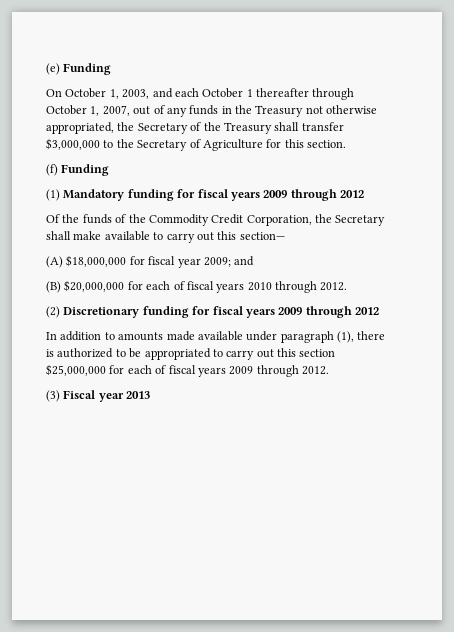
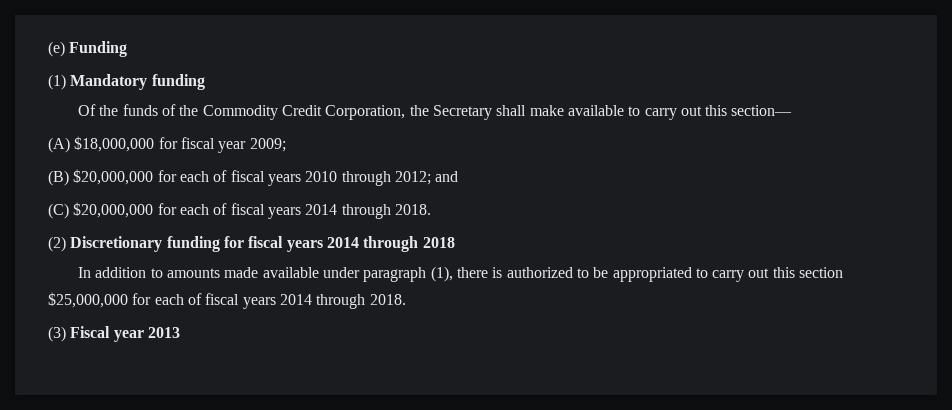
[46,88,355,100] [46,105,378,117] [46,122,344,134] [46,138,346,151] [46,164,110,176] [46,189,364,201] On October 1, 2003, and each October 1 thereafter through October 1, 2007, out of any funds in the Treasury not otherwise appropriated, the Secretary of the Treasury shall transfer $3,000,000 to the Secretary of Agriculture for this section. // (f) Funding // (1) Mandatory funding for fiscal years 2009 through 2012 -> [48,74,205,90] (1) Mandatory funding
[234,256,255,266] and -> (286, 145) none
[320,282,348,291] 2012. -> [394,171,459,185] [48,202,431,219] 2012; and // (C) $20,000,000 for each of fiscal years 2014 through 2018.
[278,306,379,318] 2009 through 2012 -> [326,236,455,252] 2014 through 2018
[229,365,329,377] 2009 through 2012. -> [279,294,406,309] 2014 through 2018.

